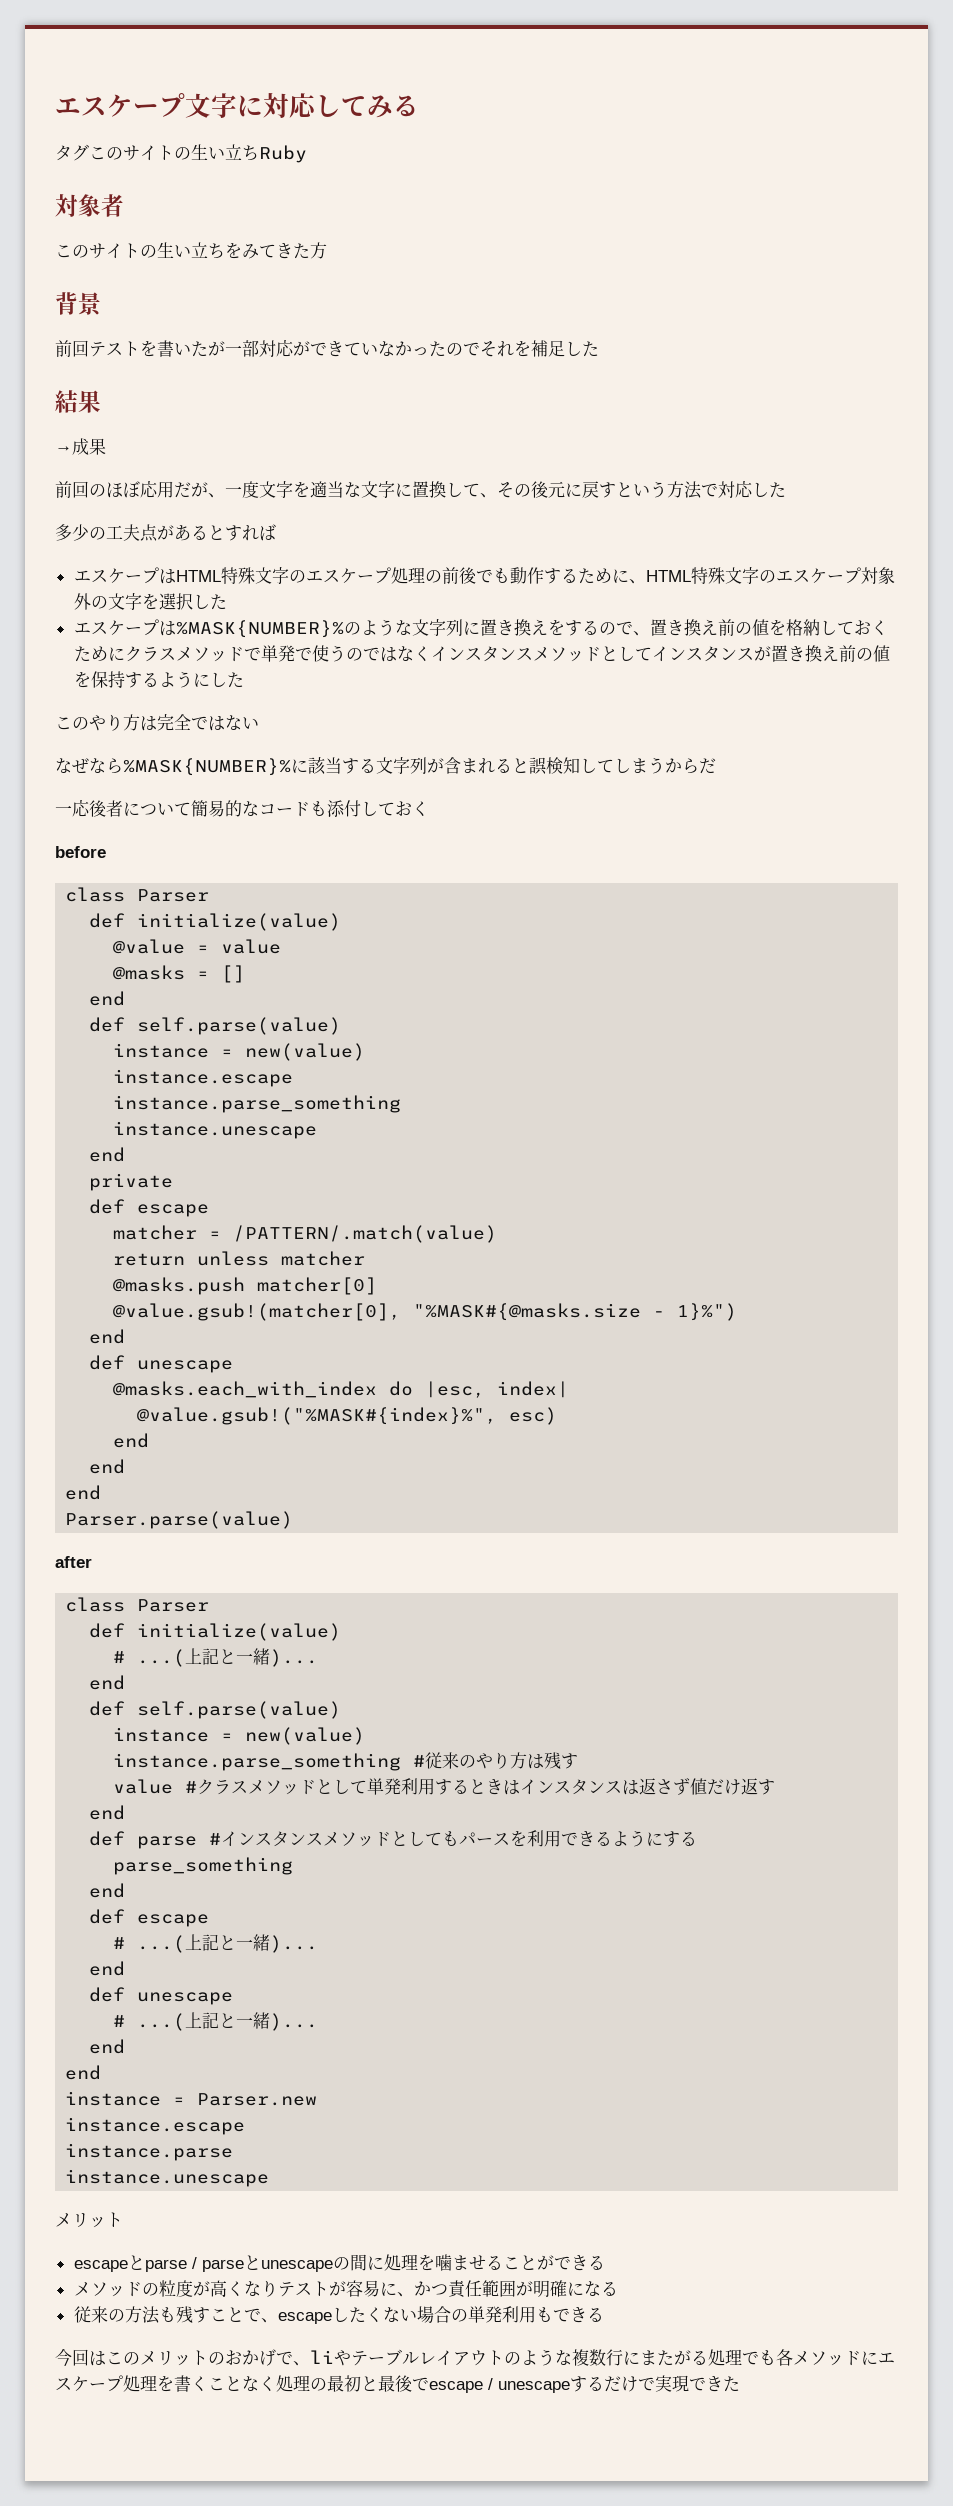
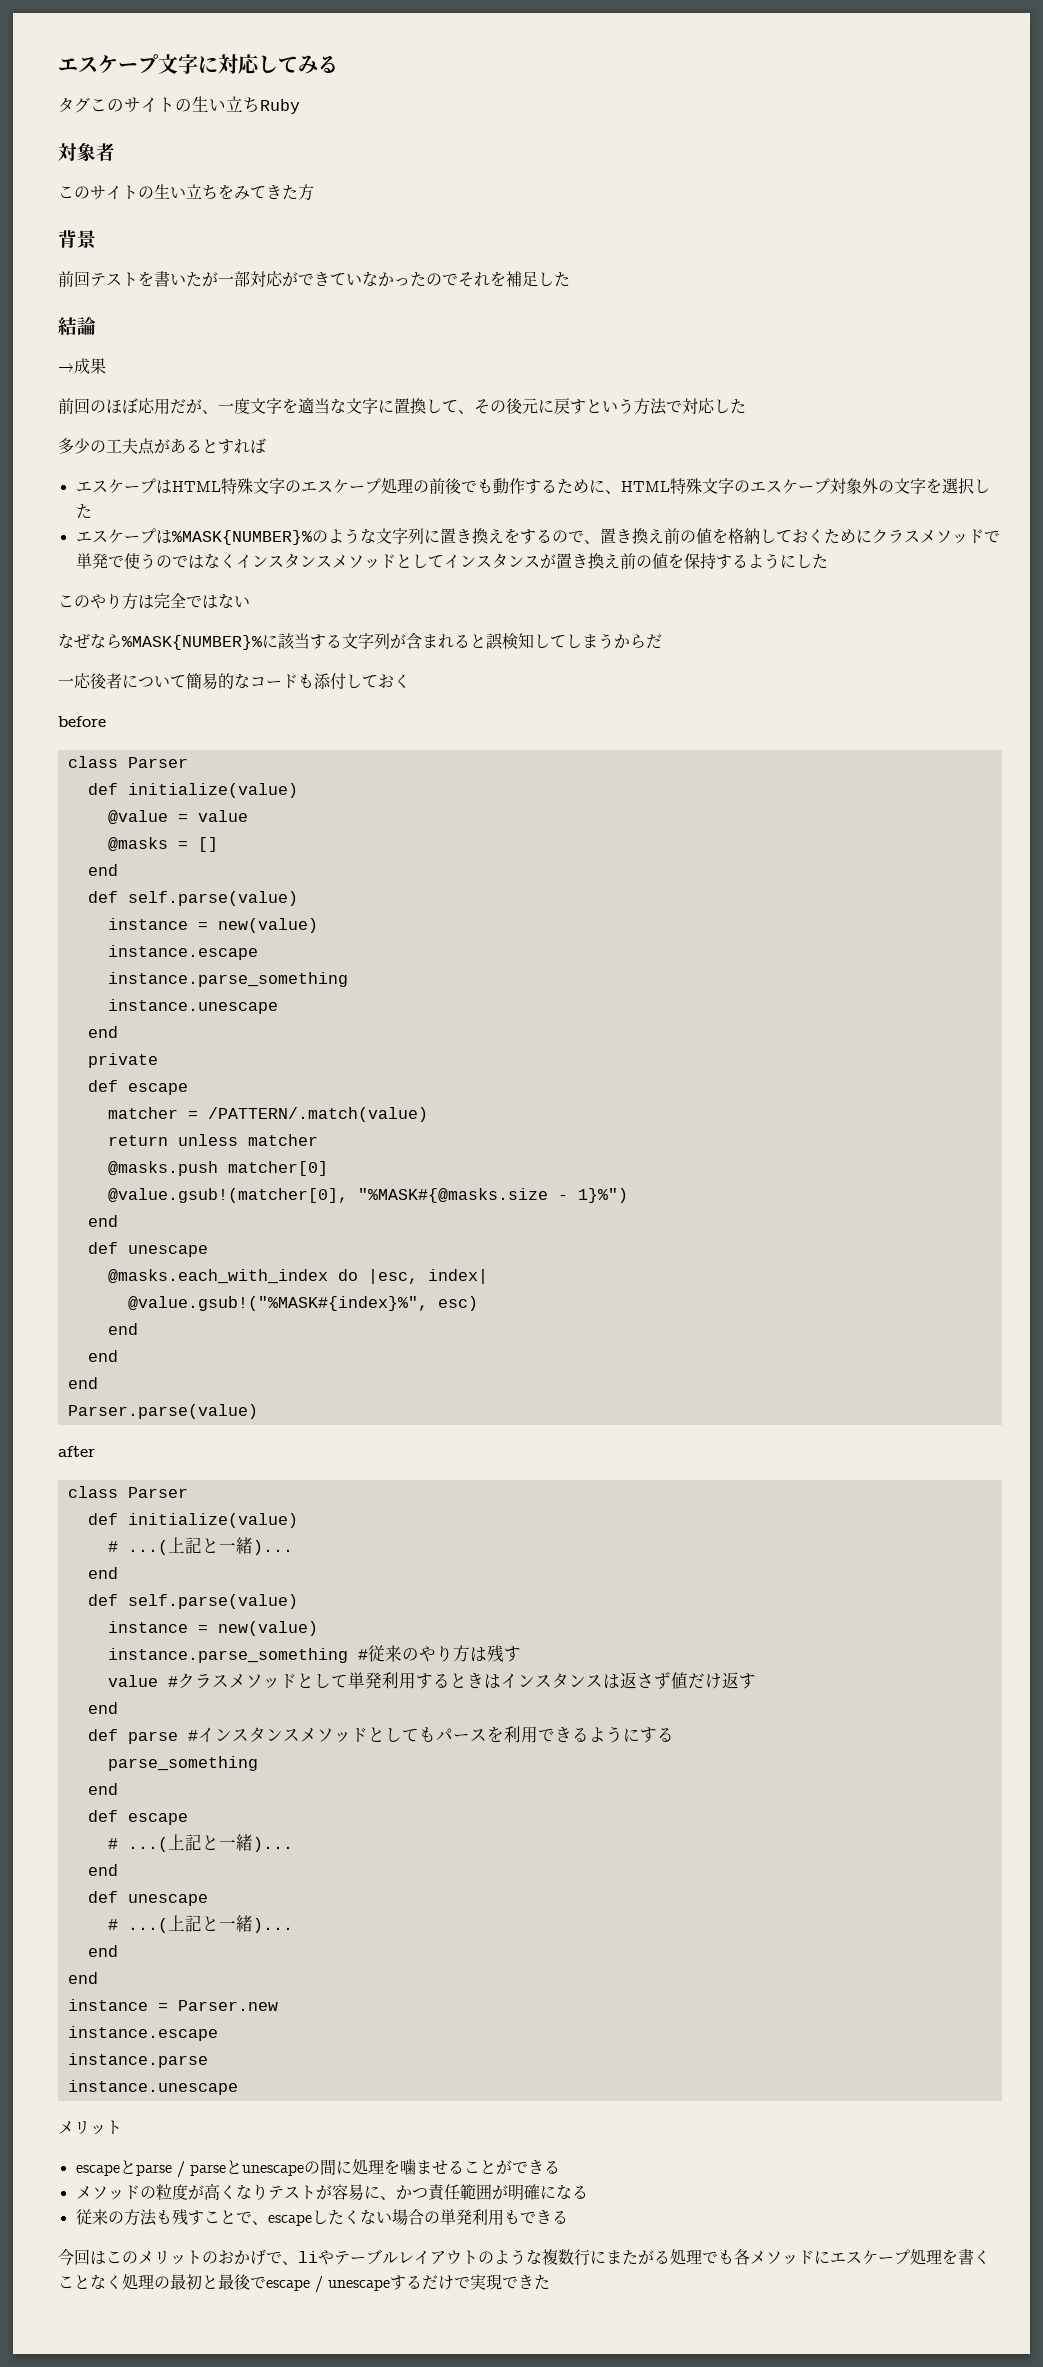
[78,390,101,413] 果 -> [77,317,96,335] 論

